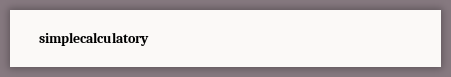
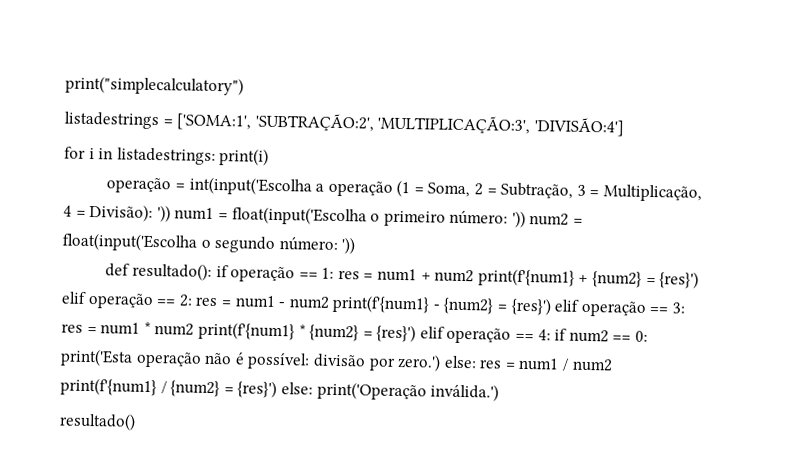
[39,32,149,46] simplecalculatory -> [65,75,244,96] [64,111,624,137] [64,146,270,166] [106,176,703,202] [63,203,584,228] [62,232,356,255] [105,262,700,289] [61,291,686,317] [61,321,649,344] [60,348,613,372] [60,377,500,402] [59,412,136,431] print("simplecalculatory") // listadestrings = ['SOMA:1', 'SUBTRAÇÃO:2', 'MULTIPLICAÇÃO:3', 'DIVISÃO:4'] // for i in listadestrings: print(i) // operação = int(input('Escolha a operação (1 = Soma, 2 = Subtração, 3 = Multiplicação, 4 = Divisão): ')) num1 = float(input('Escolha o primeiro número: ')) num2 = float(input('Escolha o segundo número: ')) // def resultado(): if operação == 1: res = num1 + num2 print(f'{num1} + {num2} = {res}') elif operação == 2: res = num1 - num2 print(f'{num1} - {num2} = {res}') elif operação == 3: res = num1 * num2 print(f'{num1} * {num2} = {res}') elif operação == 4: if num2 == 0: print('Esta operação não é possível: divisão por zero.') else: res = num1 / num2 print(f'{num1} / {num2} = {res}') else: print('Operação inválida.') // resultado()

